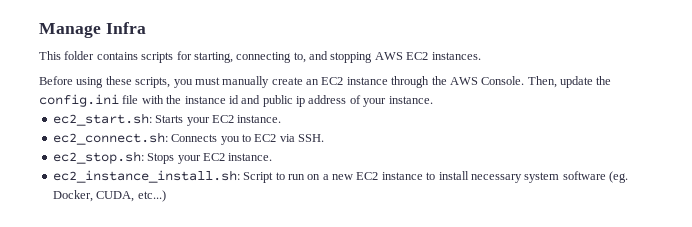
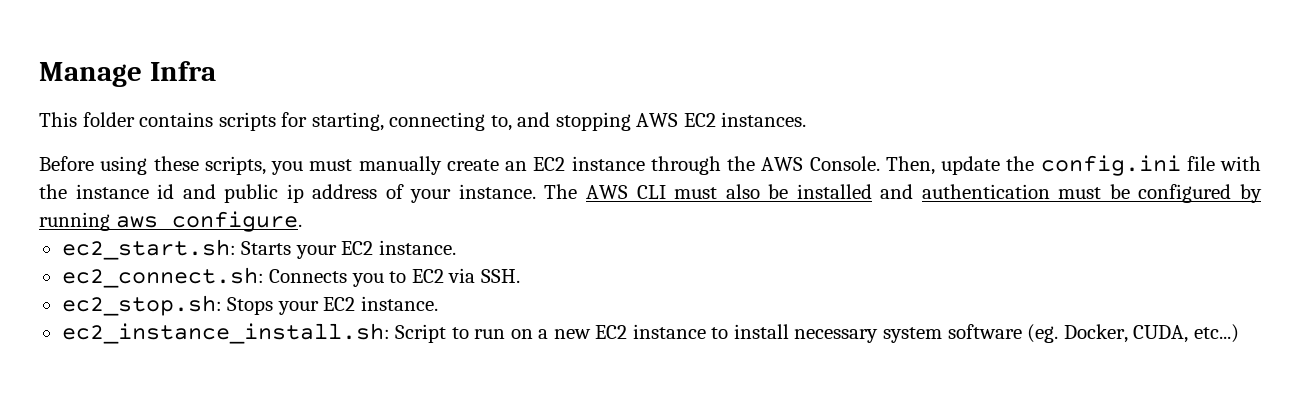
(433, 100) none -> [544,184,1262,203] [39,211,302,232] The AWS CLI must also be installed and authentication must be configured by running aws configure.

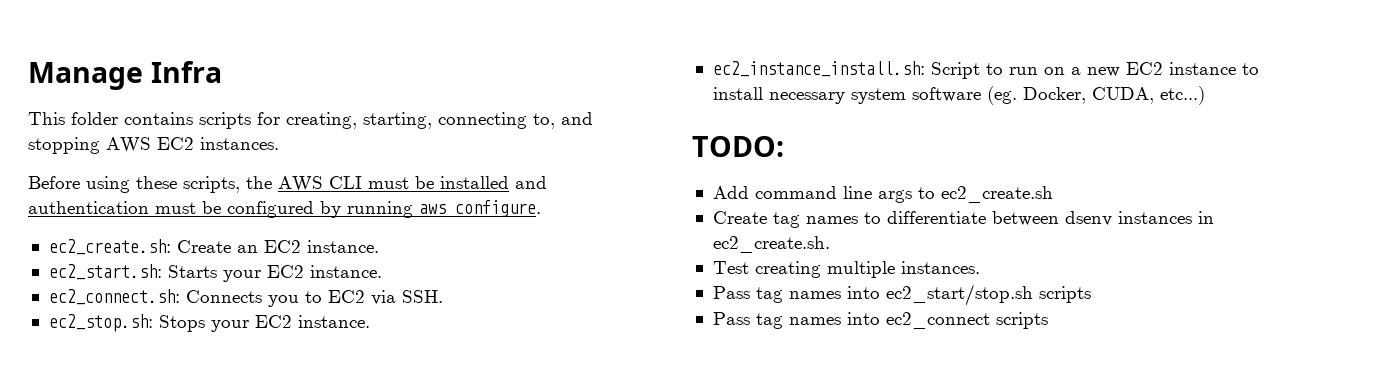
(308, 119) none -> [286,112,357,129] creating,
[271,155,1261,176] [39,184,578,203] you must manually create an EC2 instance through the AWS Console. Then, update the config.ini file with the instance id and public ip address of your instance. The -> [246,176,272,189] the
[725,184,760,199] also -> (409, 183) none
(302, 221) none -> [48,239,379,255] // ec2_create.sh: Create an EC2 instance.
(1239, 333) none -> [692,136,784,157] [712,186,1053,203] [712,211,1214,228] [712,236,830,253] [712,261,980,278] [712,284,1091,306] [712,312,1048,329] // TODO: // Add command line args to ec2_create.sh // Create tag names to differentiate between dsenv instances in ec2_create.sh. // Test creating multiple instances. // Pass tag names into ec2_start/stop.sh scripts // Pass tag names into ec2_connect scripts

